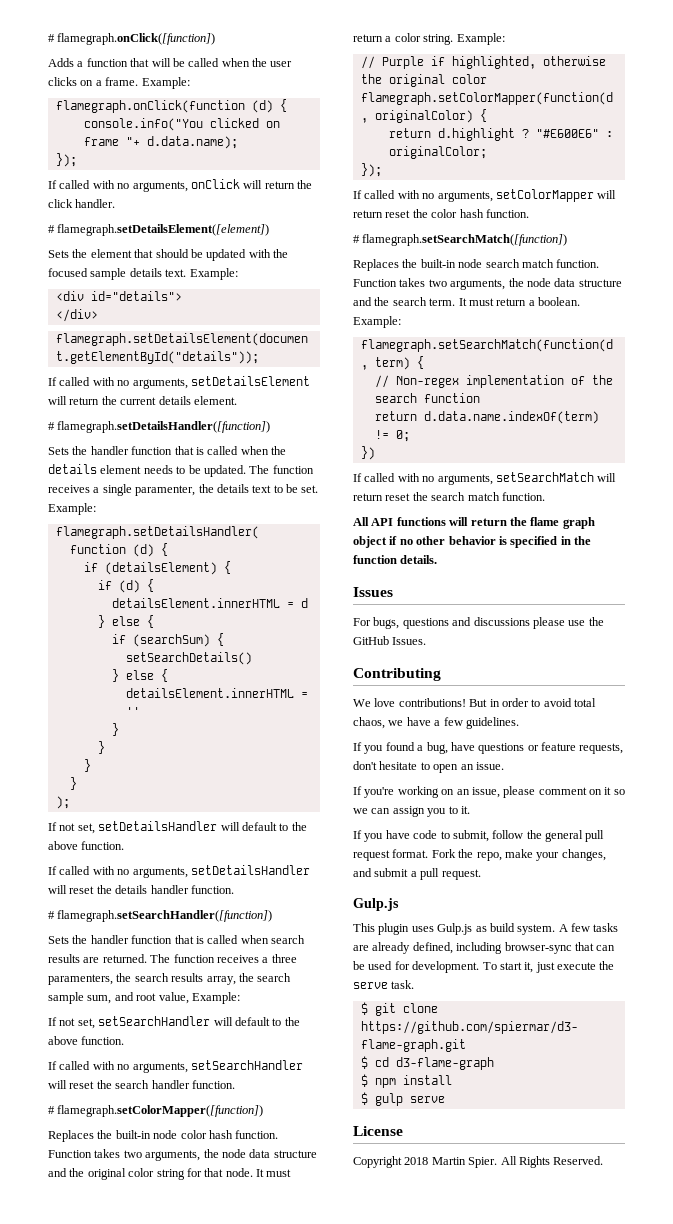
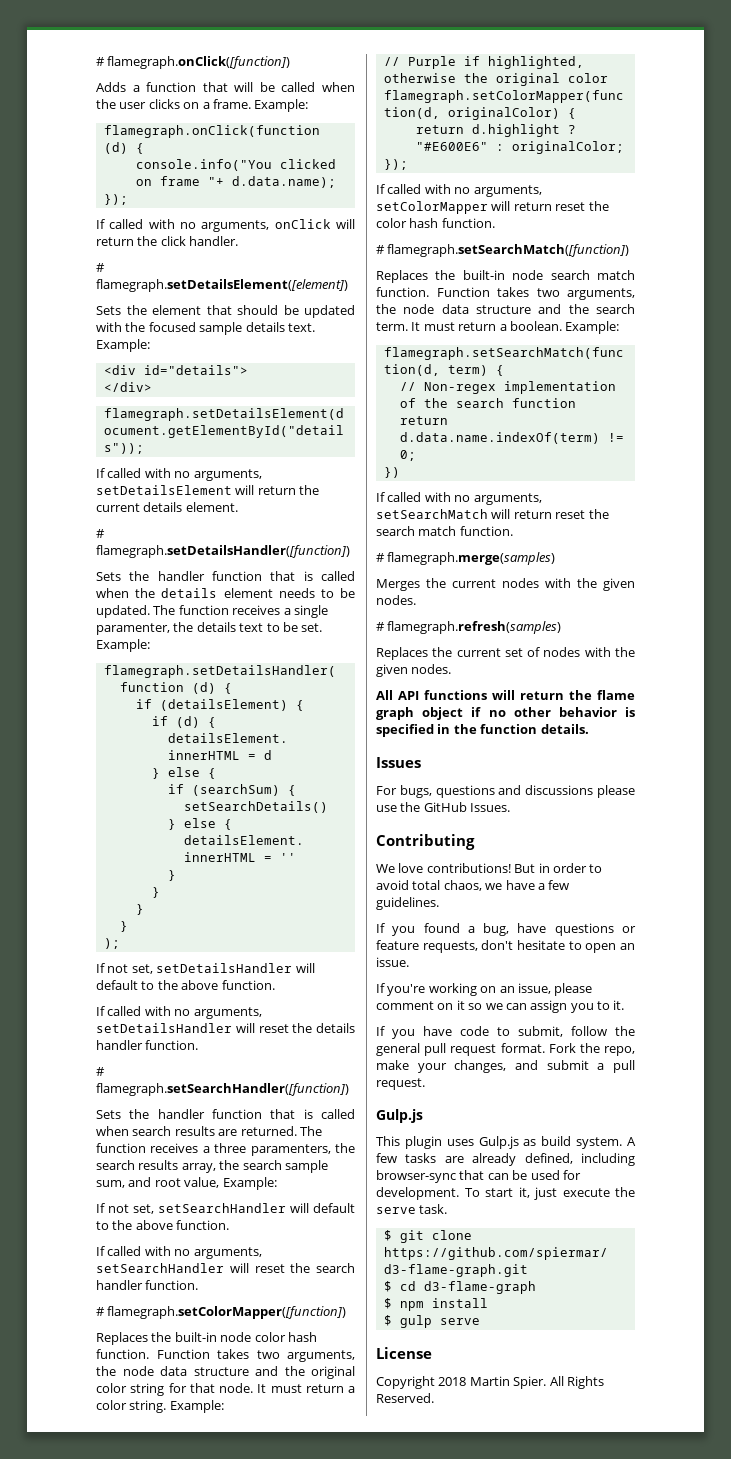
(545, 496) none -> [376,552,556,565] [376,578,635,591] [376,595,416,605] [376,621,562,634] [376,647,635,660] [376,664,452,677] // # flamegraph.merge(samples) // Merges the current nodes with the given nodes. // # flamegraph.refresh(samples) // Replaces the current set of nodes with the given nodes.

